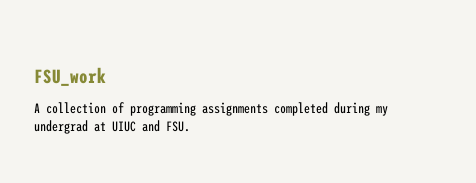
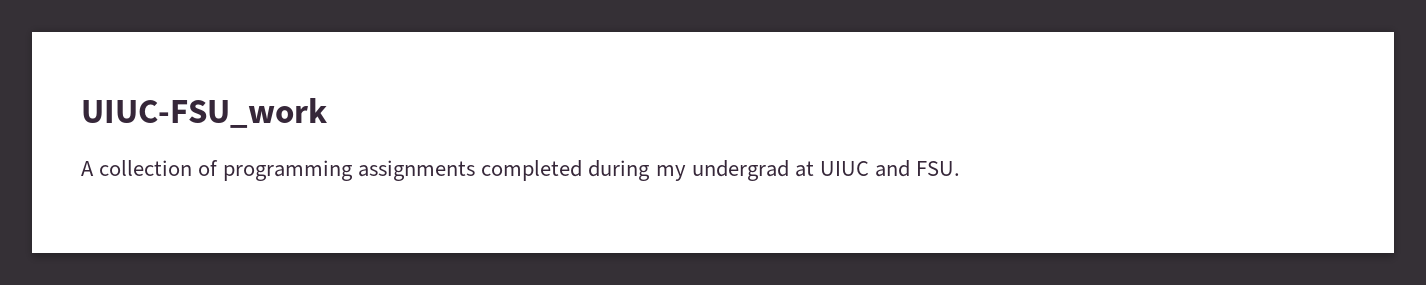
[34,67,106,86] FSU_work -> [81,98,327,128] UIUC-FSU_work

